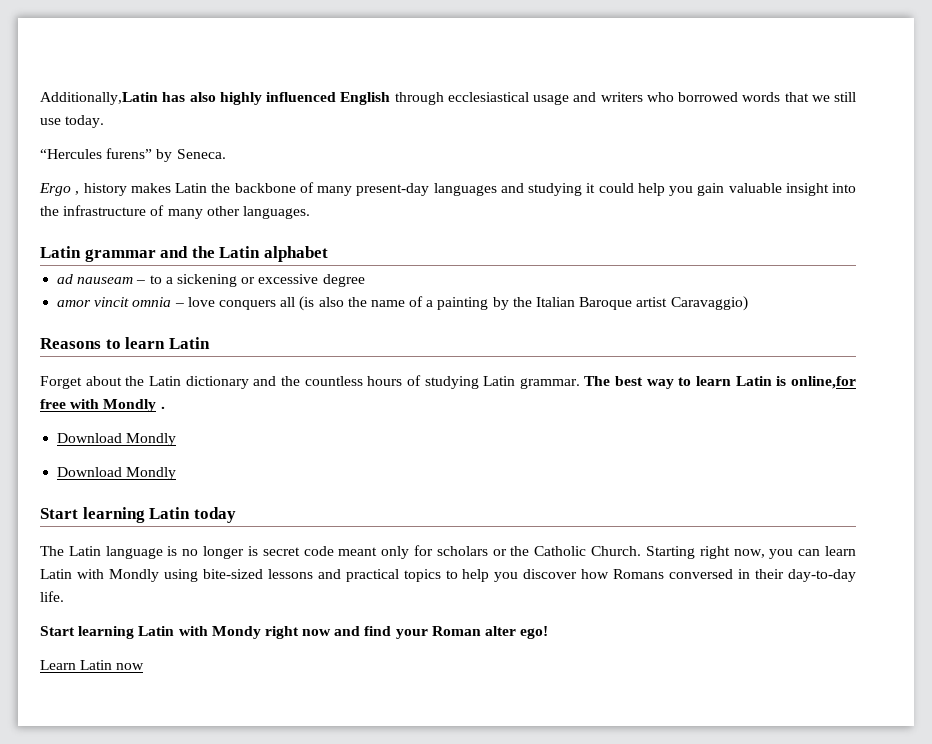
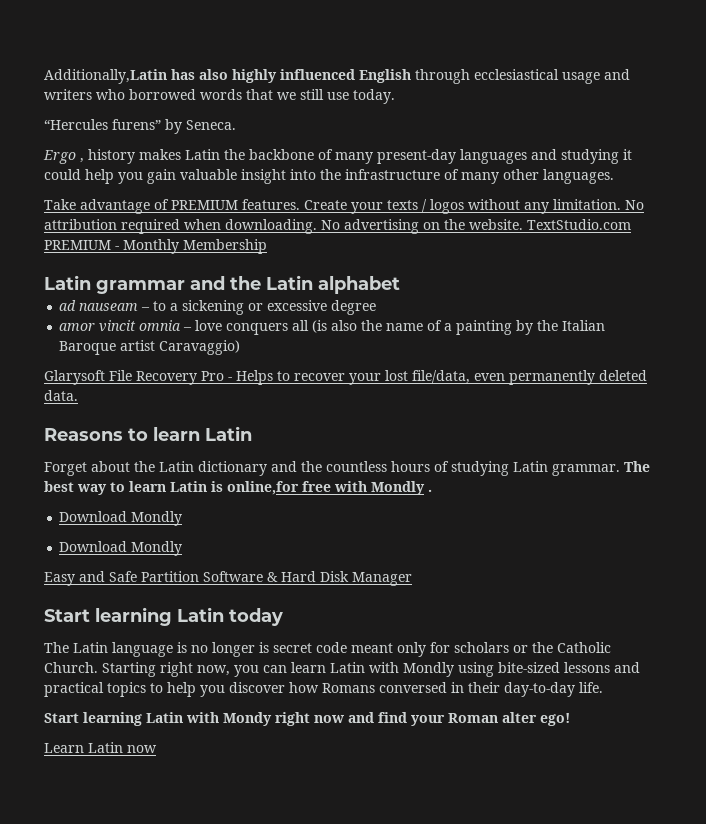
(310, 212) none -> [44,199,644,214] [44,219,631,234] [44,239,267,254] // Take advantage of PREMIUM features. Create your texts / logos without any limitation. No attribution required when downloading. No advertising on the website. TextStudio.com PREMIUM - Monthly Membership
(748, 303) none -> [44,370,647,385] [44,390,78,401] // Glarysoft File Recovery Pro - Helps to recover your lost file/data, even permanently deleted data.
(177, 473) none -> [44,571,412,586] // Easy and Safe Partition Software & Hard Disk Manager

